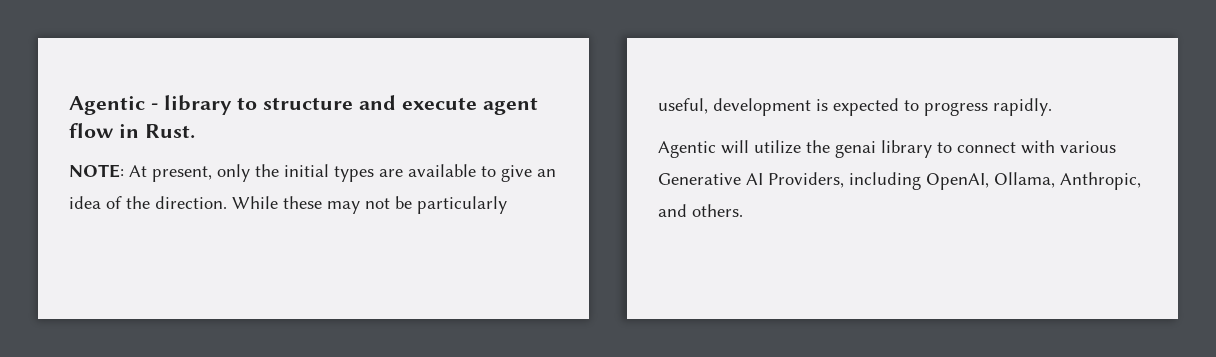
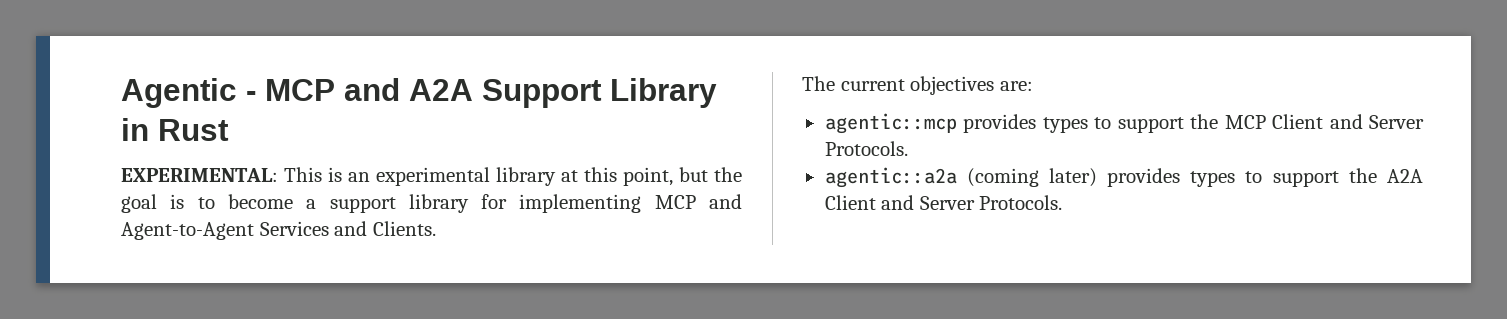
[163,95,538,115] [69,123,195,139] [69,164,556,182] [69,196,507,214] [658,98,1052,116] [658,140,1116,158] [658,172,1141,190] [658,204,743,217] library to structure and execute agent flow in Rust. // NOTE: At present, only the initial types are available to give an idea of the direction. While these may not be particularly useful, development is expected to progress rapidly. // Agentic will utilize the genai library to connect with various Generative AI Providers, including OpenAI, Ollama, Anthropic, and others. -> [265,78,717,108] [121,118,229,141] [121,167,742,186] [121,194,742,213] [121,221,436,240] [802,76,1033,95] [824,113,1424,134] [824,141,908,156] [824,167,1423,188] [824,195,1063,210] MCP and A2A Support Library in Rust // EXPERIMENTAL: This is an experimental library at this point, but the goal is to become a support library for implementing MCP and Agent-to-Agent Services and Clients. // The current objectives are: // agentic::mcp provides types to support the MCP Client and Server Protocols. // agentic::a2a (coming later) provides types to support the A2A Client and Server Protocols.

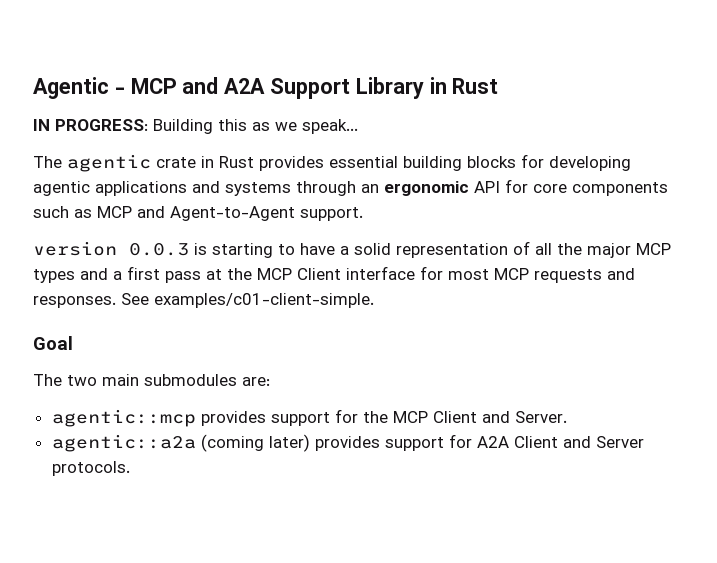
[121,167,742,186] [121,194,742,213] [121,221,436,240] [802,76,995,95] EXPERIMENTAL: This is an experimental library at this point, but the goal is to become a support library for implementing MCP and Agent-to-Agent Services and Clients. // The current objectives -> [33,119,358,134] [33,154,631,172] [33,179,668,196] [33,206,363,221] [33,241,671,258] [33,266,635,283] [33,293,374,308] [33,336,73,350] [33,374,237,386] IN PROGRESS: Building this as we speak... // The agentic crate in Rust provides essential building blocks for developing agentic applications and systems through an ergonomic API for core components such as MCP and Agent-to-Agent support. // version 0.0.3 is starting to have a solid representation of all the major MCP types and a first pass at the MCP Client interface for most MCP requests and responses. See examples/c01-client-simple. // Goal // The two main submodules
[1042,117,1184,133] types to support -> [270,409,358,426] support for
[1369,115,1424,129] [824,141,908,156] Server Protocols. -> [514,411,567,423] Server.
[1190,168,1377,187] types to support the -> [384,434,472,451] support for
[979,195,1063,210] Protocols. -> [51,461,130,476] protocols.

